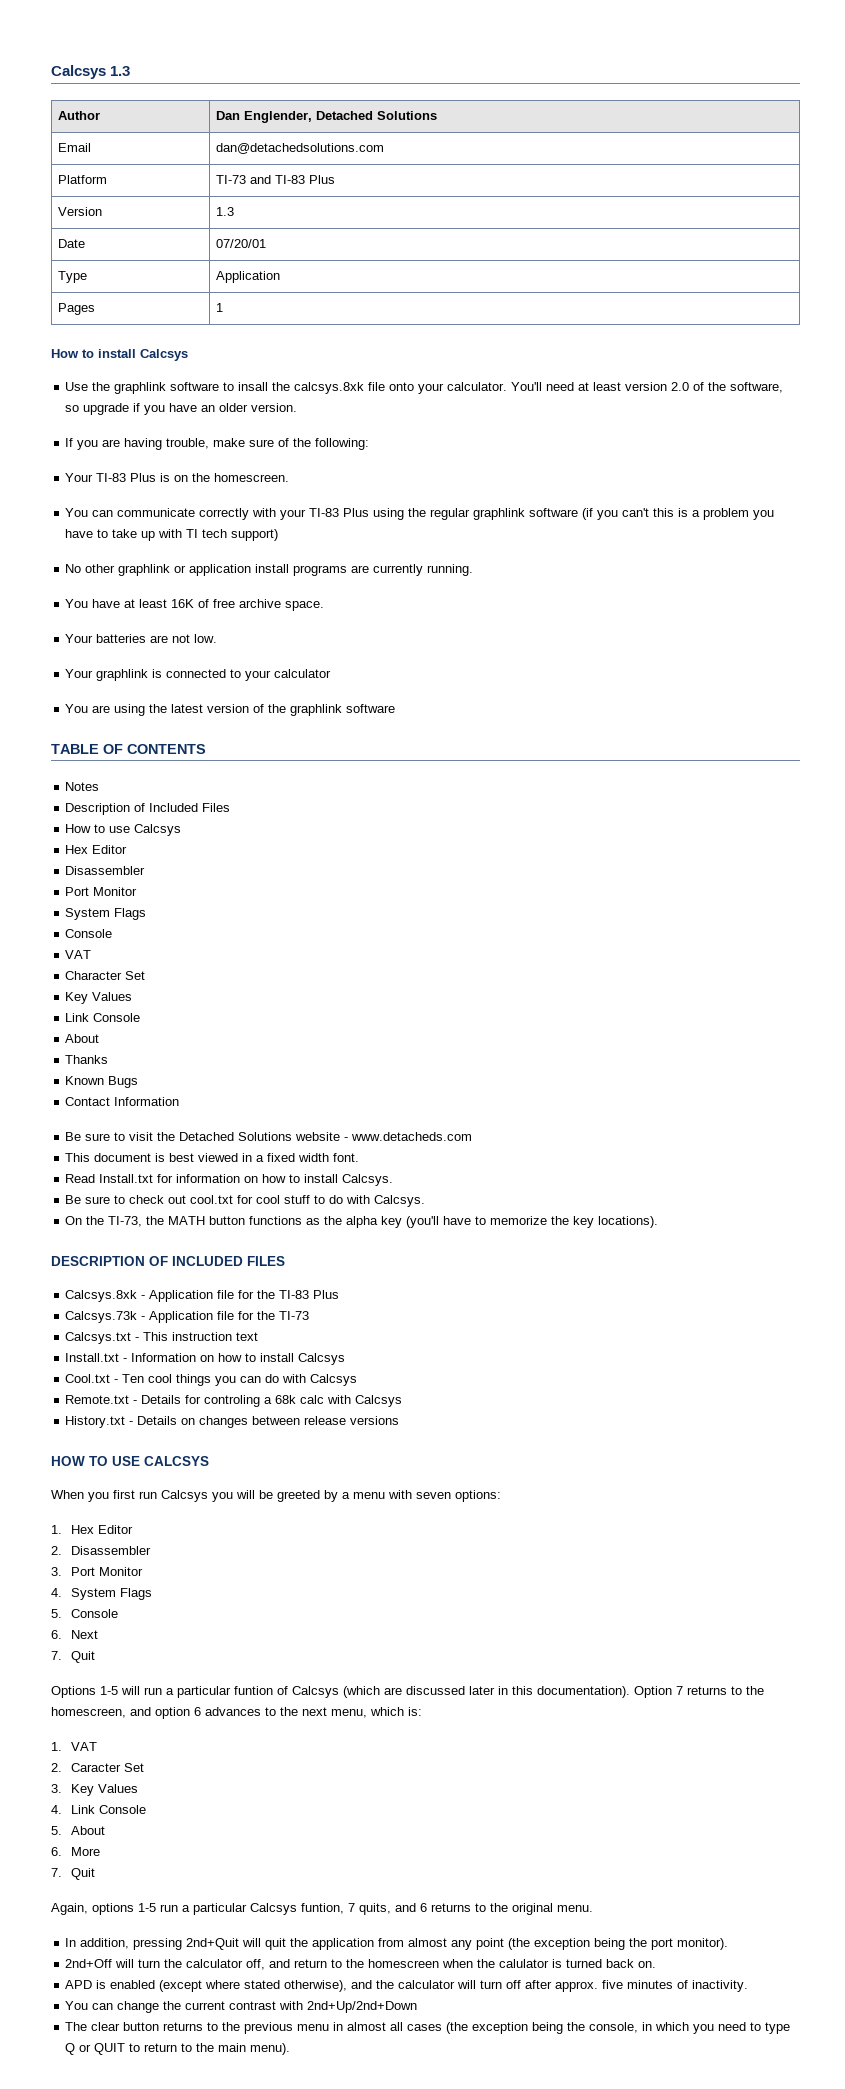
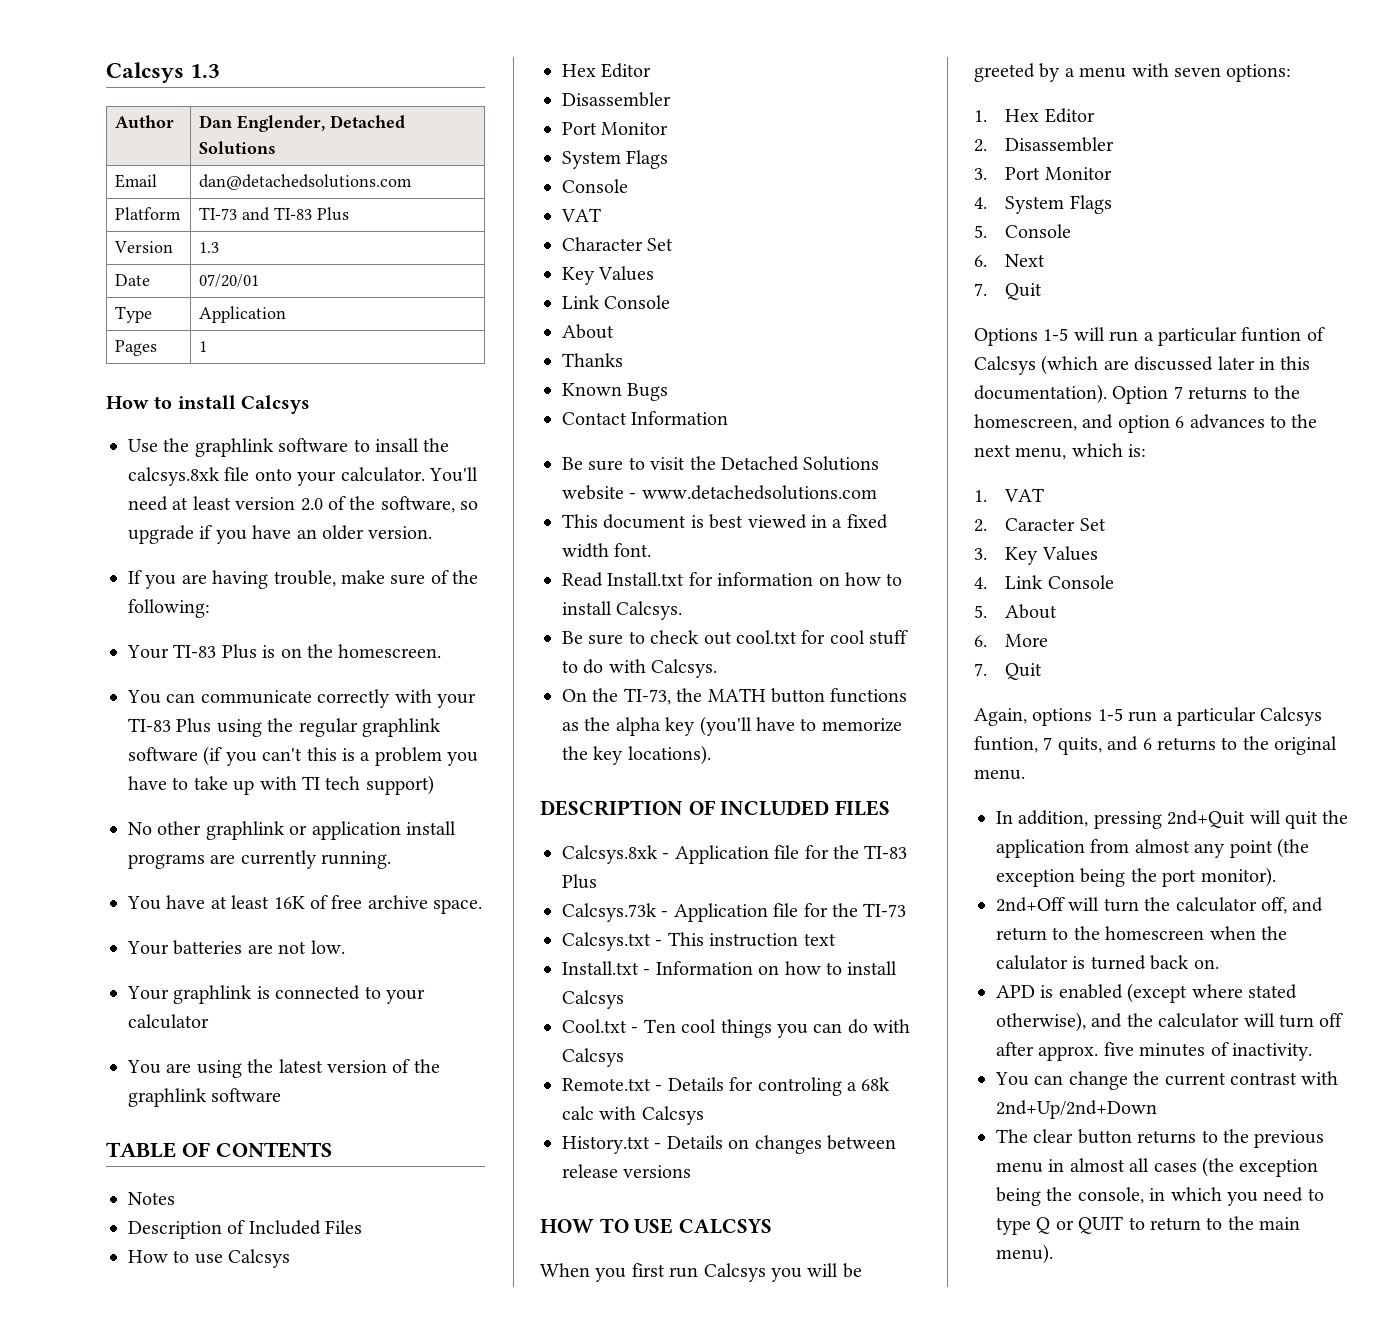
[351,1132,473,1141] www.detacheds.com -> [641,485,877,500] www.detachedsolutions.com

